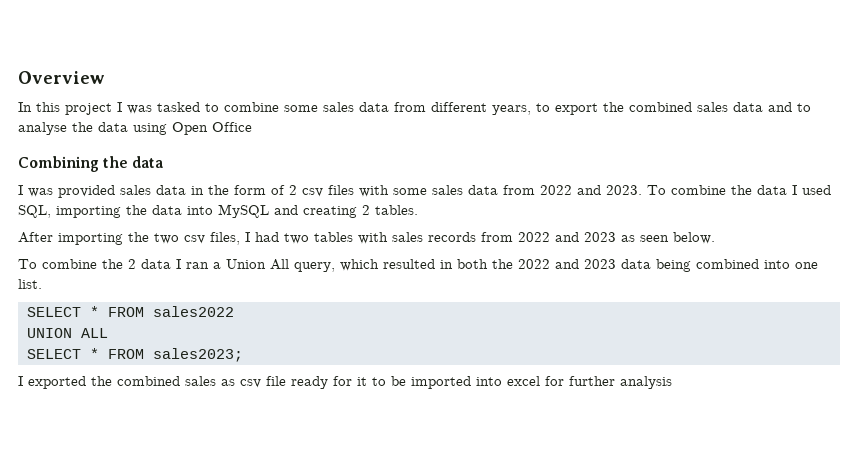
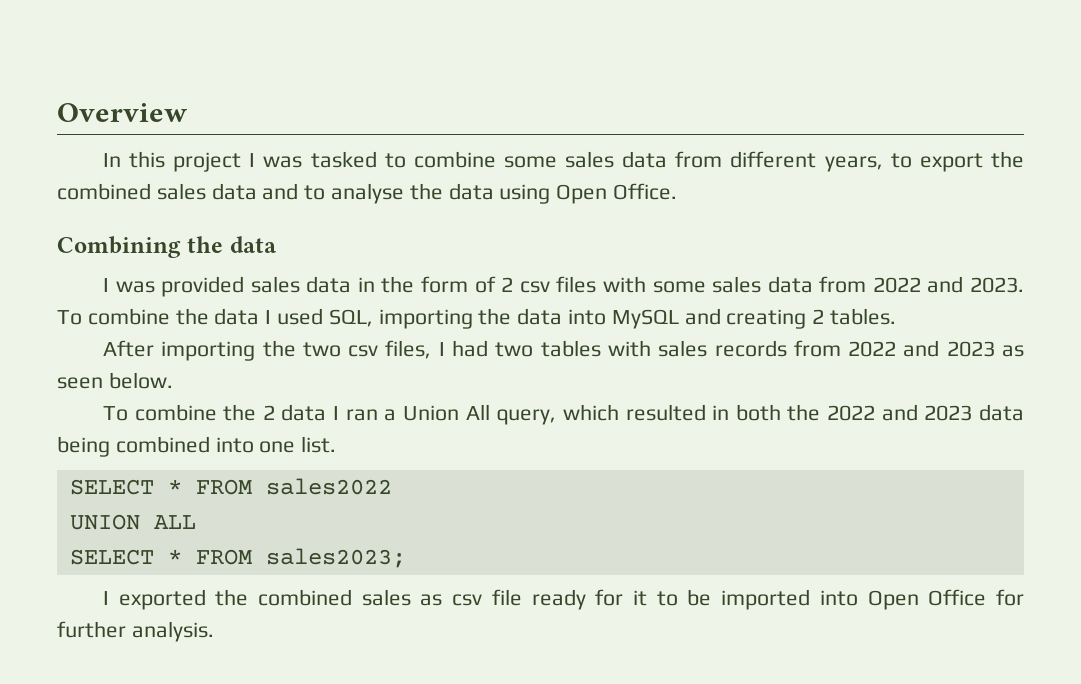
[212,122,252,132] Office -> [613,183,678,200] Office.
[507,376,540,386] excel -> [867,589,987,610] Open Office
[620,376,672,389] analysis -> [131,621,214,642] analysis.

